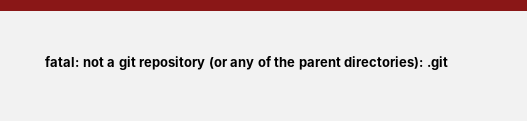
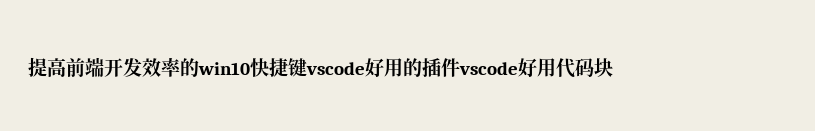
[45,56,448,70] fatal: not a git repository (or any of the parent directories): .git -> [28,57,613,78] 提高前端开发效率的win10快捷键vscode好用的插件vscode好用代码块

